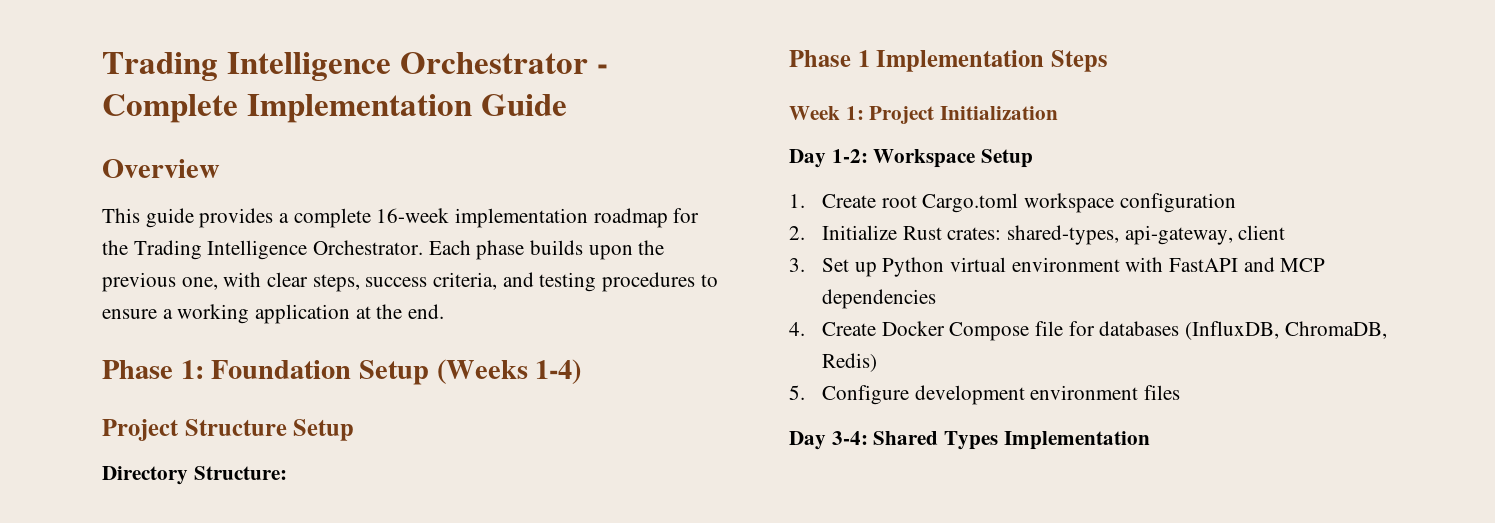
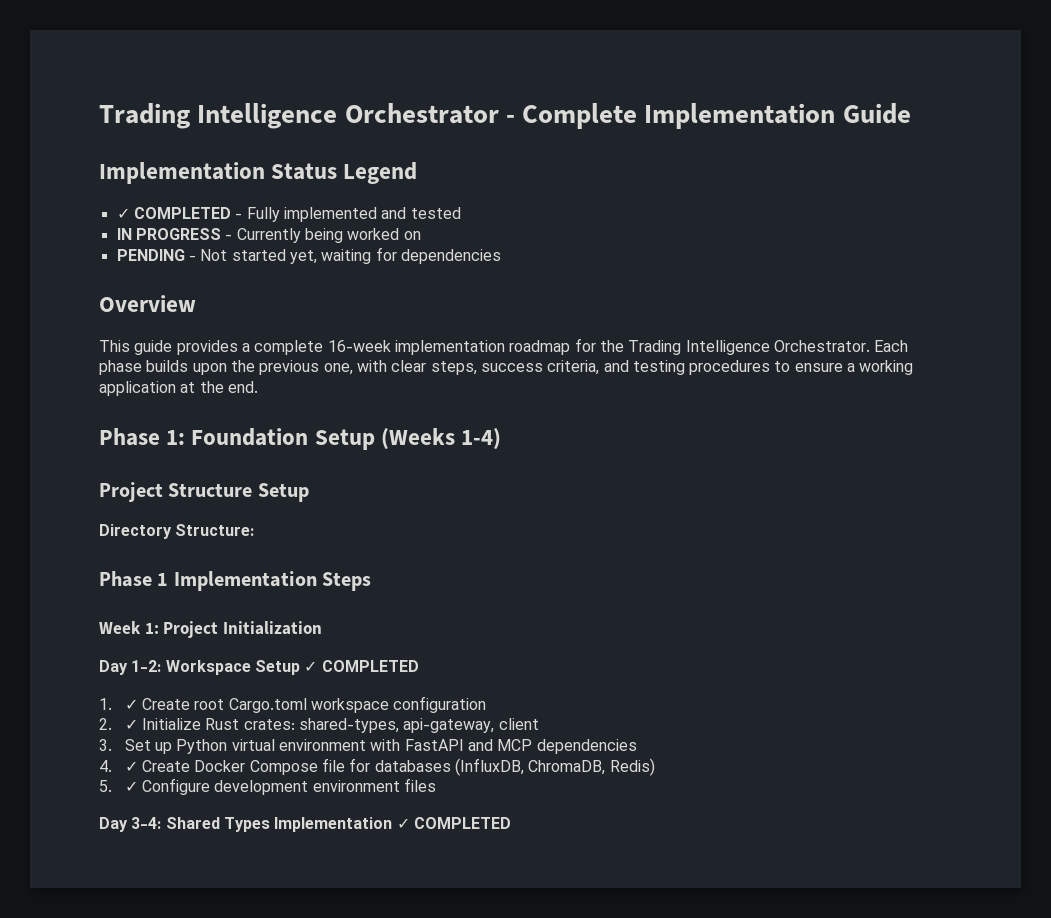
(567, 105) none -> [99,162,418,184] [116,207,461,222] [116,228,421,243] [116,247,501,264] // Implementation Status Legend // ✓ COMPLETED - Fully implemented and tested // IN PROGRESS - Currently being worked on // PENDING - Not started yet, waiting for dependencies
(1034, 158) none -> [304,660,419,672] ✓ COMPLETED
(805, 201) none -> [124,699,138,710] ✓
(805, 233) none -> [124,719,138,730] ✓
(805, 329) none -> [124,761,138,772] ✓
(805, 392) none -> [124,781,138,792] ✓
(1150, 440) none -> [396,817,511,829] ✓ COMPLETED

